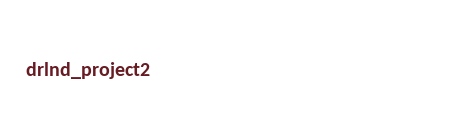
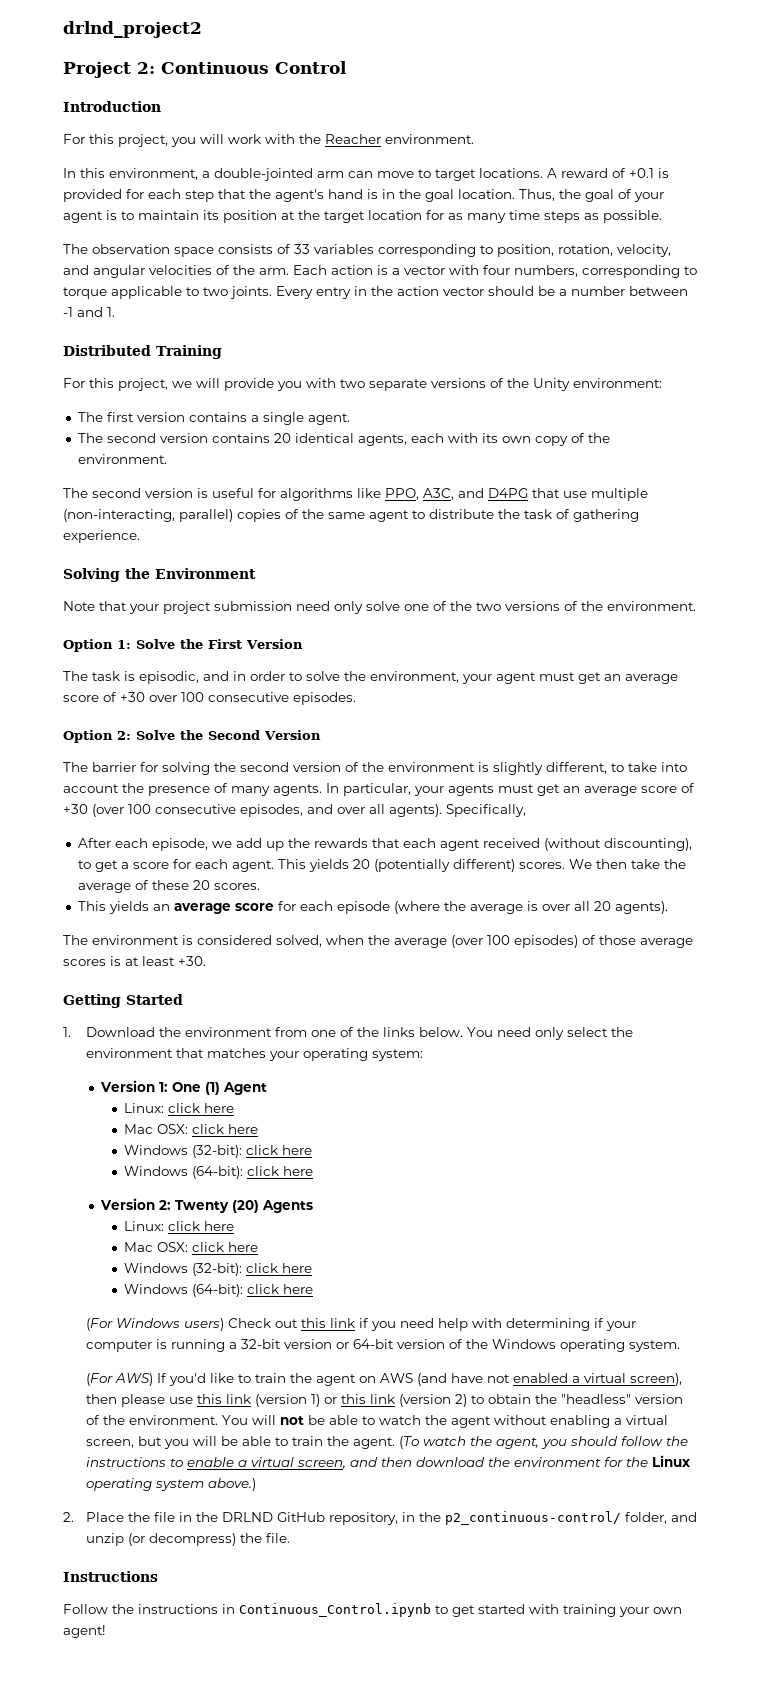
(150, 70) none -> [63,61,347,78] [63,101,161,112] [63,134,474,147] [63,168,669,181] [63,189,664,202] [63,210,662,223] [63,244,671,257] [63,265,697,278] [63,286,688,299] [63,307,115,317] [63,345,222,359] [63,378,662,391] [77,412,350,425] [77,433,610,446] [77,454,167,464] [63,488,648,501] [63,509,639,522] [63,530,140,543] [63,568,256,582] [63,601,696,614] [63,639,303,652] [63,671,678,684] [63,692,356,705] [63,730,321,743] [63,762,687,775] [63,783,695,796] [63,804,526,817] [77,838,692,851] [77,859,686,872] [77,880,260,893] [77,901,668,914] [63,935,693,948] [63,956,206,966] [63,994,183,1008] [63,1027,633,1040] [85,1048,423,1061] [99,1080,267,1095] [123,1103,234,1113] [123,1124,258,1134] [123,1145,312,1158] [123,1166,313,1179] [99,1198,313,1213] [123,1221,234,1231] [123,1242,258,1252] [123,1263,312,1276] [123,1284,313,1297] [85,1318,636,1331] [85,1339,680,1352] [85,1373,682,1386] [85,1394,683,1407] [85,1415,668,1428] [85,1436,688,1449] [85,1455,690,1469] [85,1478,256,1491] [63,1511,697,1525] [85,1533,290,1546] [63,1571,158,1582] [63,1603,682,1617] [63,1625,106,1638] // Project 2: Continuous Control // Introduction // For this project, you will work with the Reacher environment. // In this environment, a double-jointed arm can move to target locations. A reward of +0.1 is provided for each step that the agent's hand is in the goal location. Thus, the goal of your agent is to maintain its position at the target location for as many time steps as possible. // The observation space consists of 33 variables corresponding to position, rotation, velocity, and angular velocities of the arm. Each action is a vector with four numbers, corresponding to torque applicable to two joints. Every entry in the action vector should be a number between -1 and 1. // Distributed Training // For this project, we will provide you with two separate versions of the Unity environment: // The first version contains a single agent. // The second version contains 20 identical agents, each with its own copy of the environment. // The second version is useful for algorithms like PPO, A3C, and D4PG that use multiple (non-interacting, parallel) copies of the same agent to distribute the task of gathering experience. // Solving the Environment // Note that your project submission need only solve one of the two versions of the environment. // Option 1: Solve the First Version // The task is episodic, and in order to solve the environment, your agent must get an average score of +30 over 100 consecutive episodes. // Option 2: Solve the Second Version // The barrier for solving the second version of the environment is slightly different, to take into account the presence of many agents. In particular, your agents must get an average score of +30 (over 100 consecutive episodes, and over all agents). Specifically, // After each episode, we add up the rewards that each agent received (without discounting), to get a score for each agent. This yields 20 (potentially different) scores. We then take the average of these 20 scores. // This yields an average score for each episode (where the average is over all 20 agents). // The environment is considered solved, when the average (over 100 episodes) of those average scores is at least +30. // Getting Started // 1. Download the environment from one of the links below. You need only select the environment that matches your operating system: // Version 1: One (1) Agent // Linux: click here // Mac OSX: click here // Windows (32-bit): click here // Windows (64-bit): click here // Version 2: Twenty (20) Agents // Linux: click here // Mac OSX: click here // Windows (32-bit): click here // Windows (64-bit): click here // (For Windows users) Check out this link if you need help with determining if your computer is running a 32-bit version or 64-bit version of the Windows operating system. // (For AWS) If you'd like to train the agent on AWS (and have not enabled a virtual screen), then please use this link (version 1) or this link (version 2) to obtain the "headless" version of the environment. You will not be able to watch the agent without enabling a virtual screen, but you will be able to train the agent. (To watch the agent, you should follow the instructions to enable a virtual screen, and then download the environment for the Linux operating system above.) // 2. Place the file in the DRLND GitHub repository, in the p2_continuous-control/ folder, and unzip (or decompress) the file. // Instructions // Follow the instructions in Continuous_Control.ipynb to get started with training your own agent!

